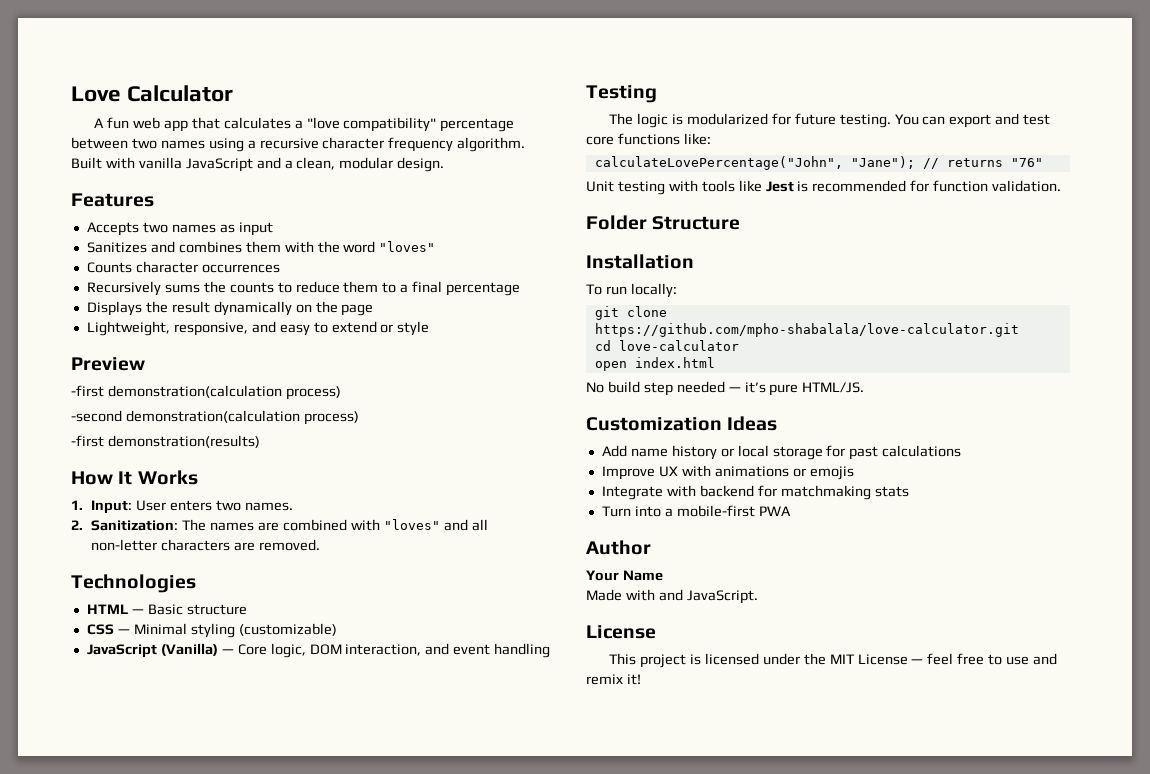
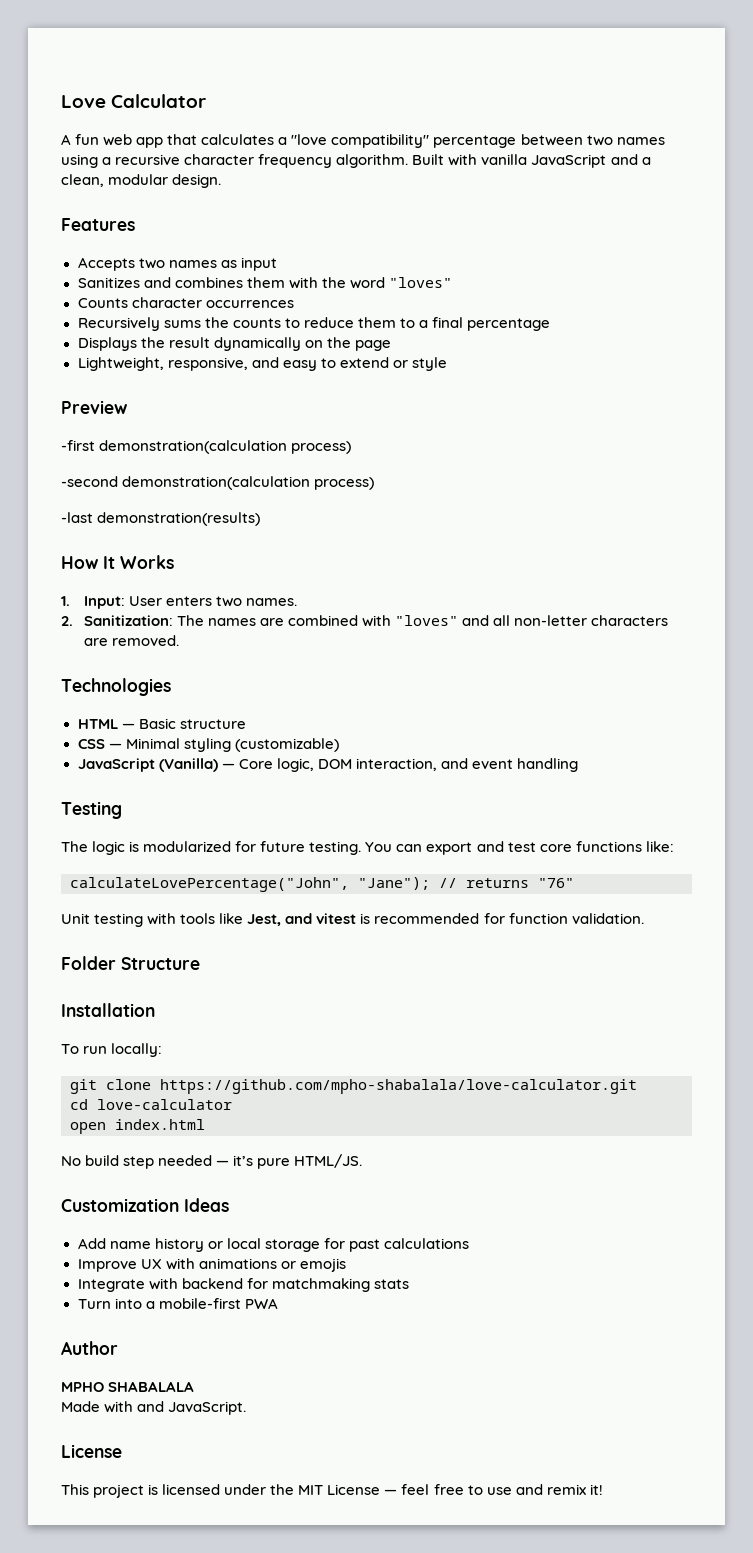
[71,435,104,447] -first -> [61,512,93,523] -last
[765,181,794,192] Jest -> [247,913,357,926] Jest, and vitest
[586,570,663,581] Your Name -> [61,1381,195,1392] MPHO SHABALALA

